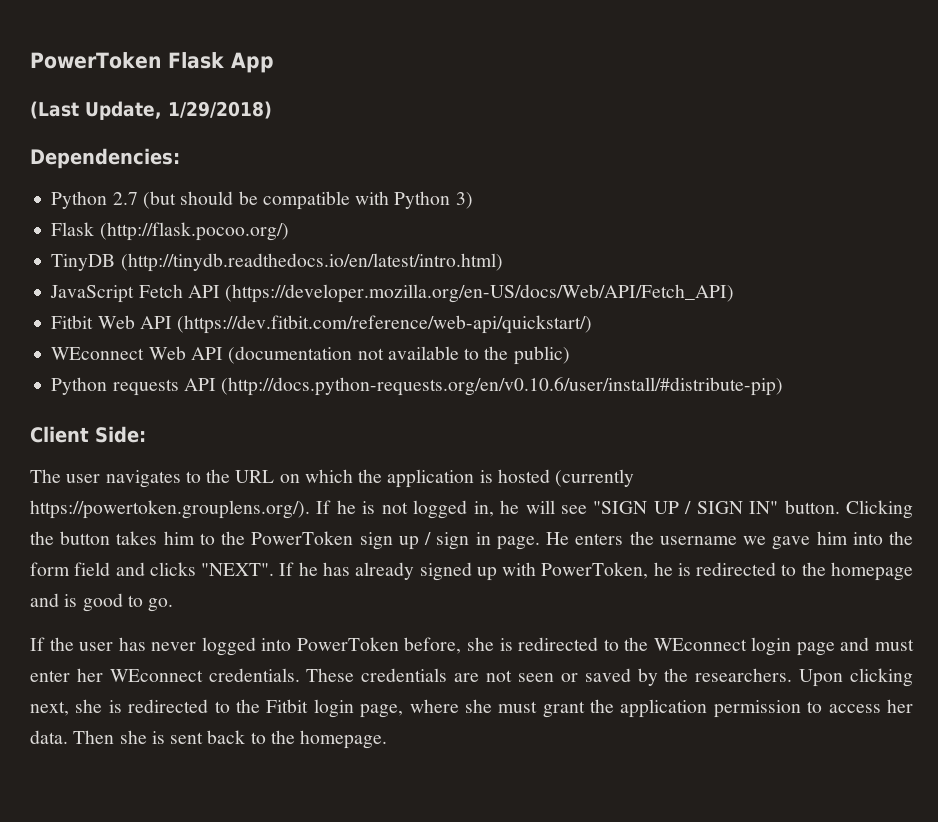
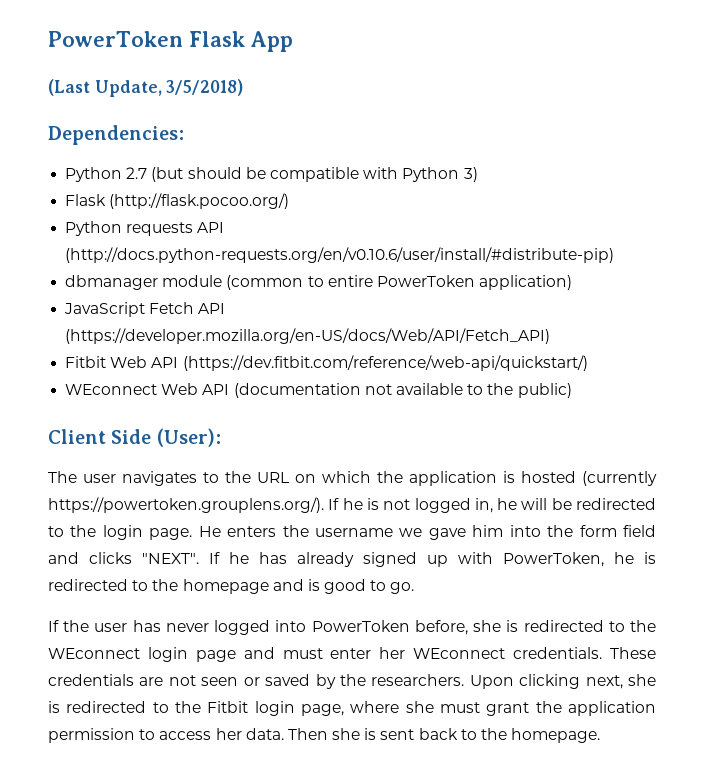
[168,101,272,119] 1/29/2018) -> [166,79,244,96] 3/5/2018)
[51,253,503,272] TinyDB (http://tinydb.readthedocs.io/en/latest/intro.html) -> [65,221,225,236] [65,247,615,263] [65,275,573,290] Python requests API (http://docs.python-requests.org/en/v0.10.6/user/install/#distribute-pip) // dbmanager module (common to entire PowerToken application)
[51,377,784,396] // Python requests API (http://docs.python-requests.org/en/v0.10.6/user/install/#distribute-pip) -> (572, 390) none
[95,426,146,443] Side: -> [111,428,221,447] Side (User):
[560,500,913,519] [30,531,491,550] see "SIGN UP / SIGN IN" button. Clicking the button takes him to the PowerToken sign up / sign in -> [551,498,656,510] [48,525,143,540] be redirected to the login

